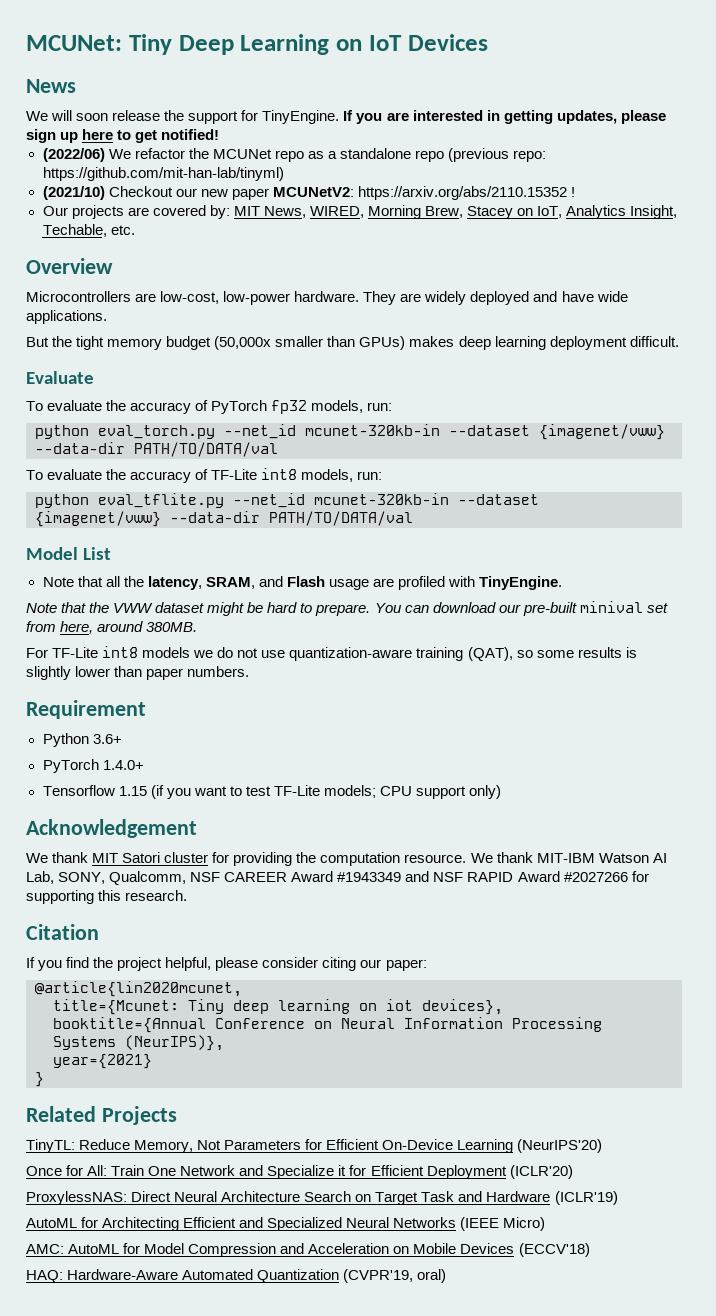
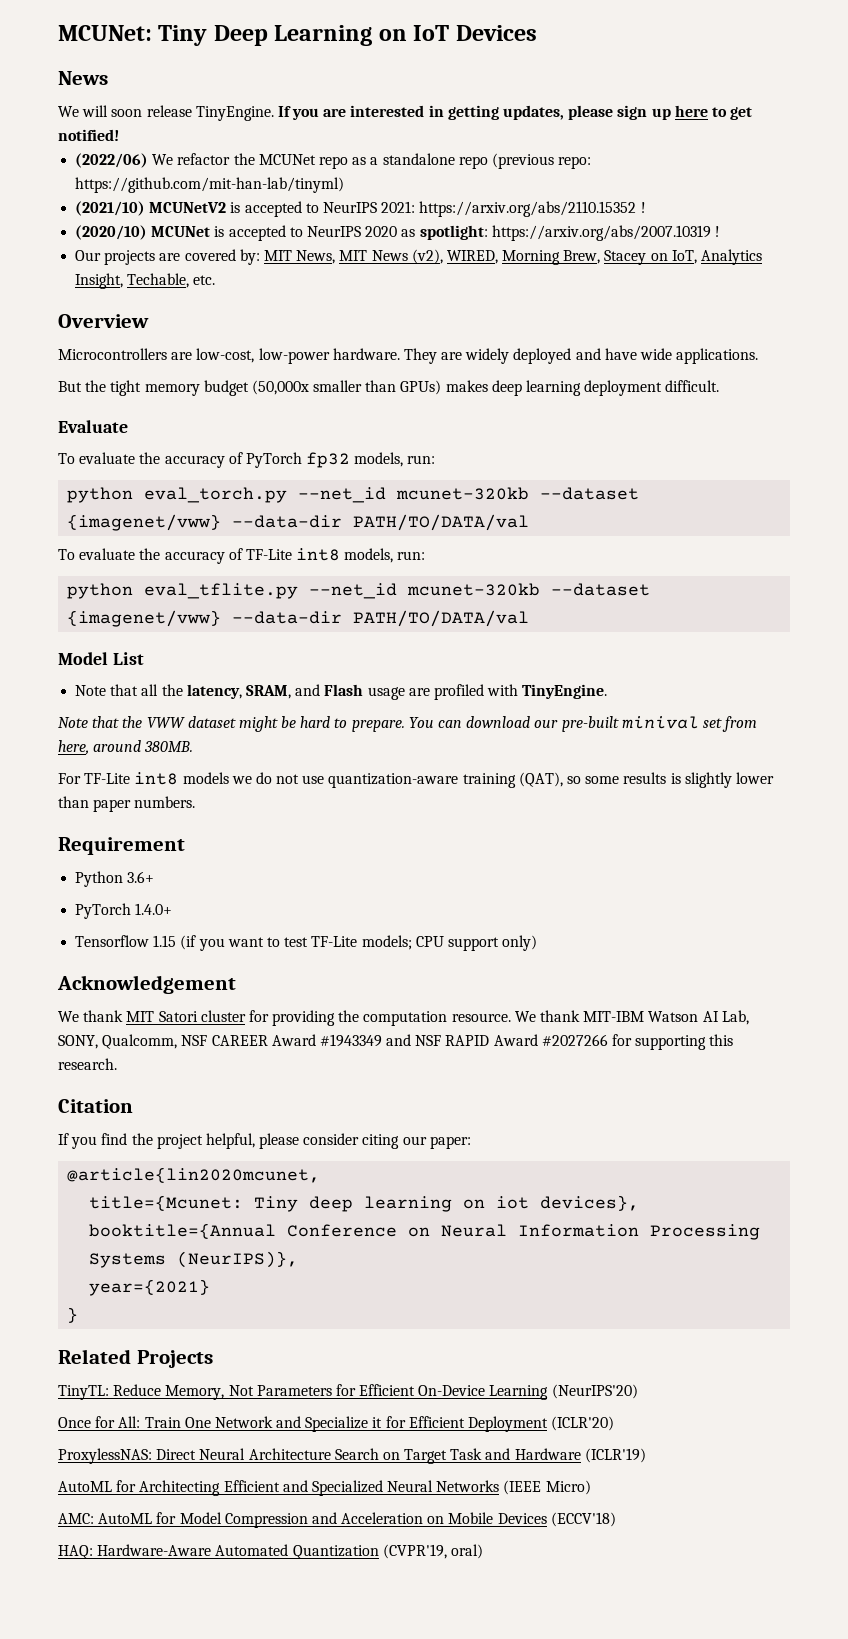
[164,110,259,124] the support for -> (192, 111) none
[108,186,567,200] Checkout our new paper MCUNetV2: https://arxiv.org/abs/2110.15352 -> [149,201,646,217] [75,225,711,241] MCUNetV2 is accepted to NeurIPS 2021: https://arxiv.org/abs/2110.15352 ! // (2020/10) MCUNet is accepted to NeurIPS 2020 as spotlight: https://arxiv.org/abs/2007.10319
(306, 212) none -> [339,249,443,264] MIT News (v2),
[305,424,440,436] mcunet-320kb-in -> [396,487,530,500] mcunet-320kb
[314,493,449,505] mcunet-320kb-in -> [407,583,541,596] mcunet-320kb

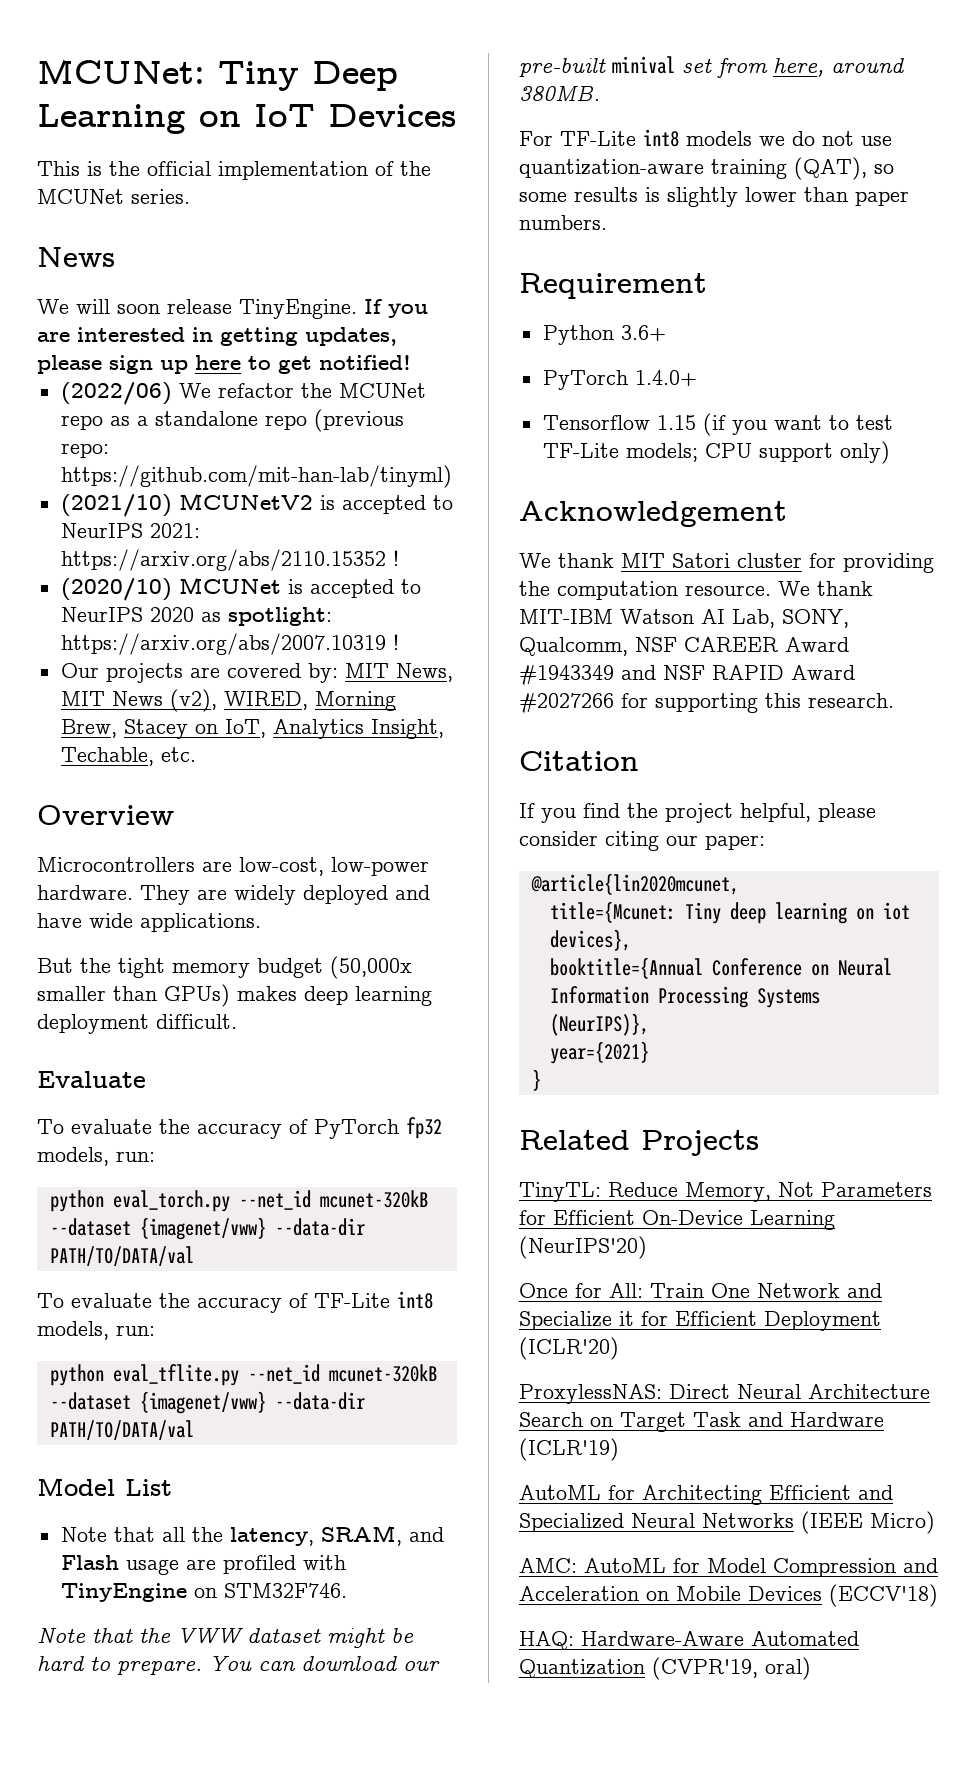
(537, 33) none -> [37,161,431,180] [37,189,190,204] // This is the official implementation of the MCUNet series.
[396,487,530,500] mcunet-320kb -> [319,1190,428,1208] mcunet-320kB
[407,583,541,596] mcunet-320kb -> [328,1364,437,1382] mcunet-320kB
[522,684,608,699] TinyEngine. -> [60,1583,347,1602] TinyEngine on STM32F746.

